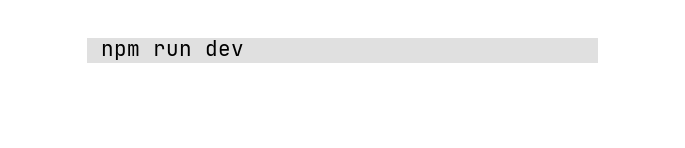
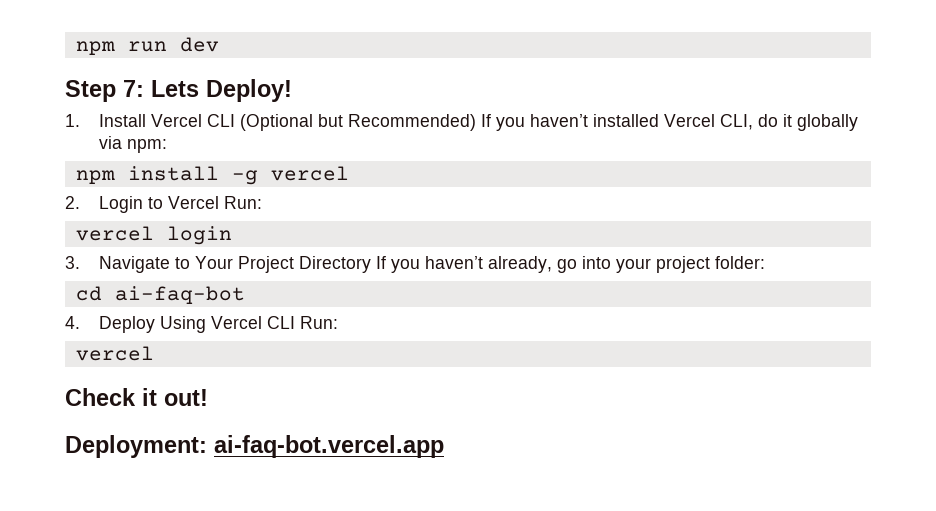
(244, 48) none -> [65,79,292,102] [65,114,859,131] [99,136,168,153] [75,166,349,185] [65,196,263,213] [75,226,232,245] [65,256,766,273] [75,286,245,304] [65,316,339,333] [75,346,154,361] [65,388,208,406] [65,435,444,458] // Step 7: Lets Deploy! // 1. Install Vercel CLI (Optional but Recommended) If you haven’t installed Vercel CLI, do it globally via npm: // npm install -g vercel // 2. Login to Vercel Run: // vercel login // 3. Navigate to Your Project Directory If you haven’t already, go into your project folder: // cd ai-faq-bot // 4. Deploy Using Vercel CLI Run: // vercel // Check it out! // Deployment: ai-faq-bot.vercel.app

